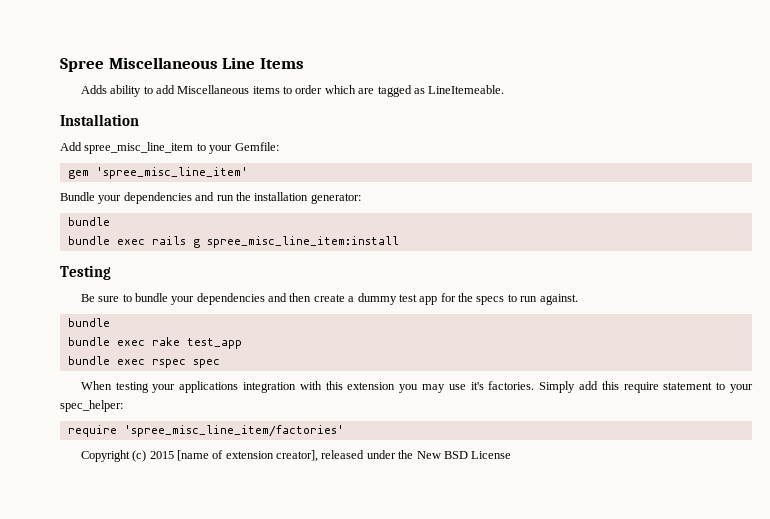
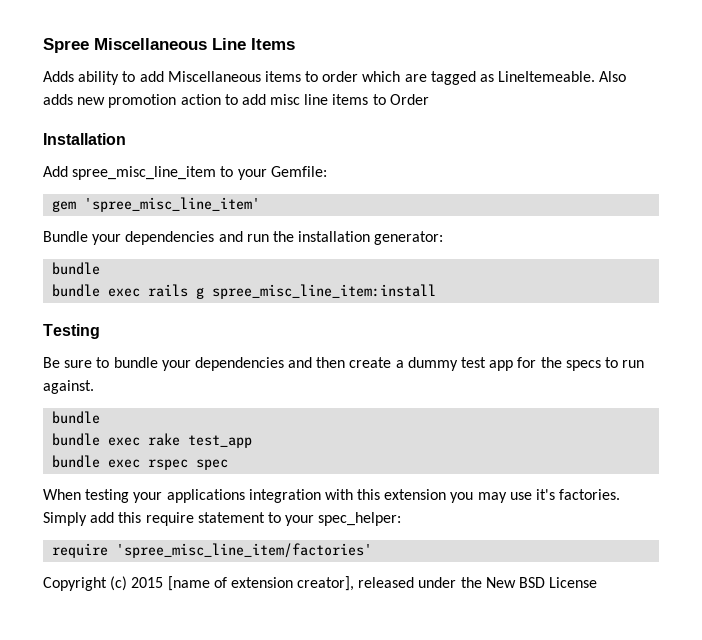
(505, 89) none -> [599,71,627,82] [43,94,429,108] Also adds new promotion action to add misc line items to Order

